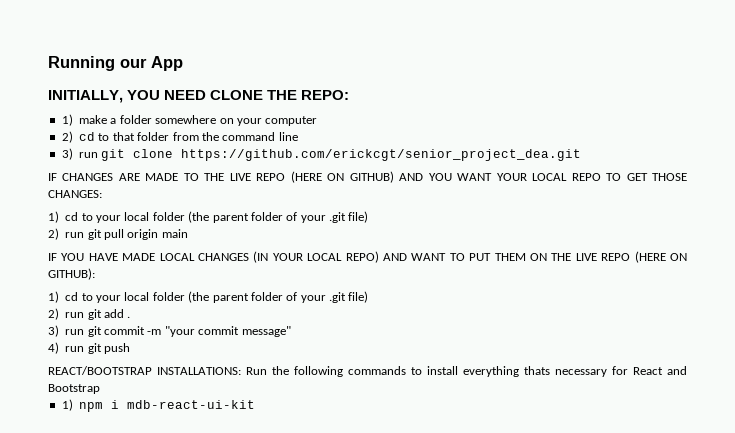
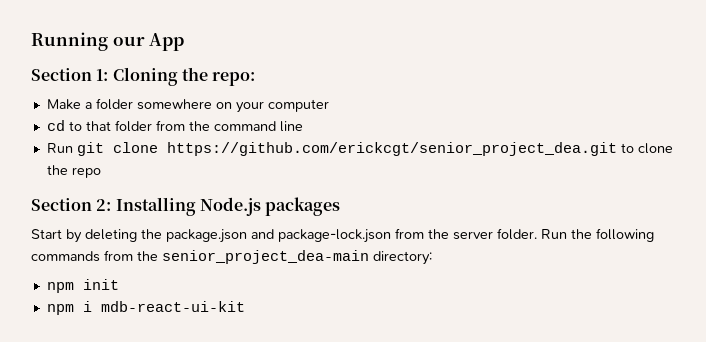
[48,90,350,103] [61,114,107,126] INITIALLY, YOU NEED CLONE THE REPO: // 1) make -> [31,67,256,86] [46,99,81,110] Section 1: Cloning the repo: // Make
[61,131,73,143] 2) -> (329, 105) none
[61,148,98,160] 3) run -> [46,143,73,153] Run
[48,171,688,183] [48,190,102,198] [48,211,369,223] [48,228,188,240] [48,251,687,263] [48,268,95,280] [48,291,369,303] [48,308,131,320] [48,325,291,337] [48,342,130,354] [48,366,687,377] [48,384,100,394] [61,399,73,411] // IF CHANGES ARE MADE TO THE LIVE REPO (HERE ON GITHUB) AND YOU WANT YOUR LOCAL REPO TO GET THOSE CHANGES: // 1) cd to your local folder (the parent folder of your .git file) // 2) run git pull origin main // IF YOU HAVE MADE LOCAL CHANGES (IN YOUR LOCAL REPO) AND WANT TO PUT THEM ON THE LIVE REPO (HERE ON GITHUB): // 1) cd to your local folder (the parent folder of your .git file) // 2) run git add . // 3) run git commit -m "your commit message" // 4) run git push // REACT/BOOTSTRAP INSTALLATIONS: Run the following commands to install everything thats necessary for React and Bootstrap // 1) -> [620,143,673,154] [46,165,101,178] [31,197,341,216] [31,228,654,243] [31,250,432,265] [46,279,119,293] to clone the repo // Section 2: Installing Node.js packages // Start by deleting the package.json and package-lock.json from the server folder. Run the following commands from the senior_project_dea-main directory: // npm init //

